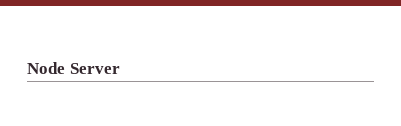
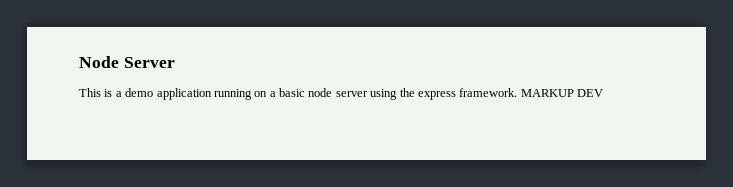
(120, 68) none -> [79,88,603,100] // This is a demo application running on a basic node server using the express framework. MARKUP DEV

